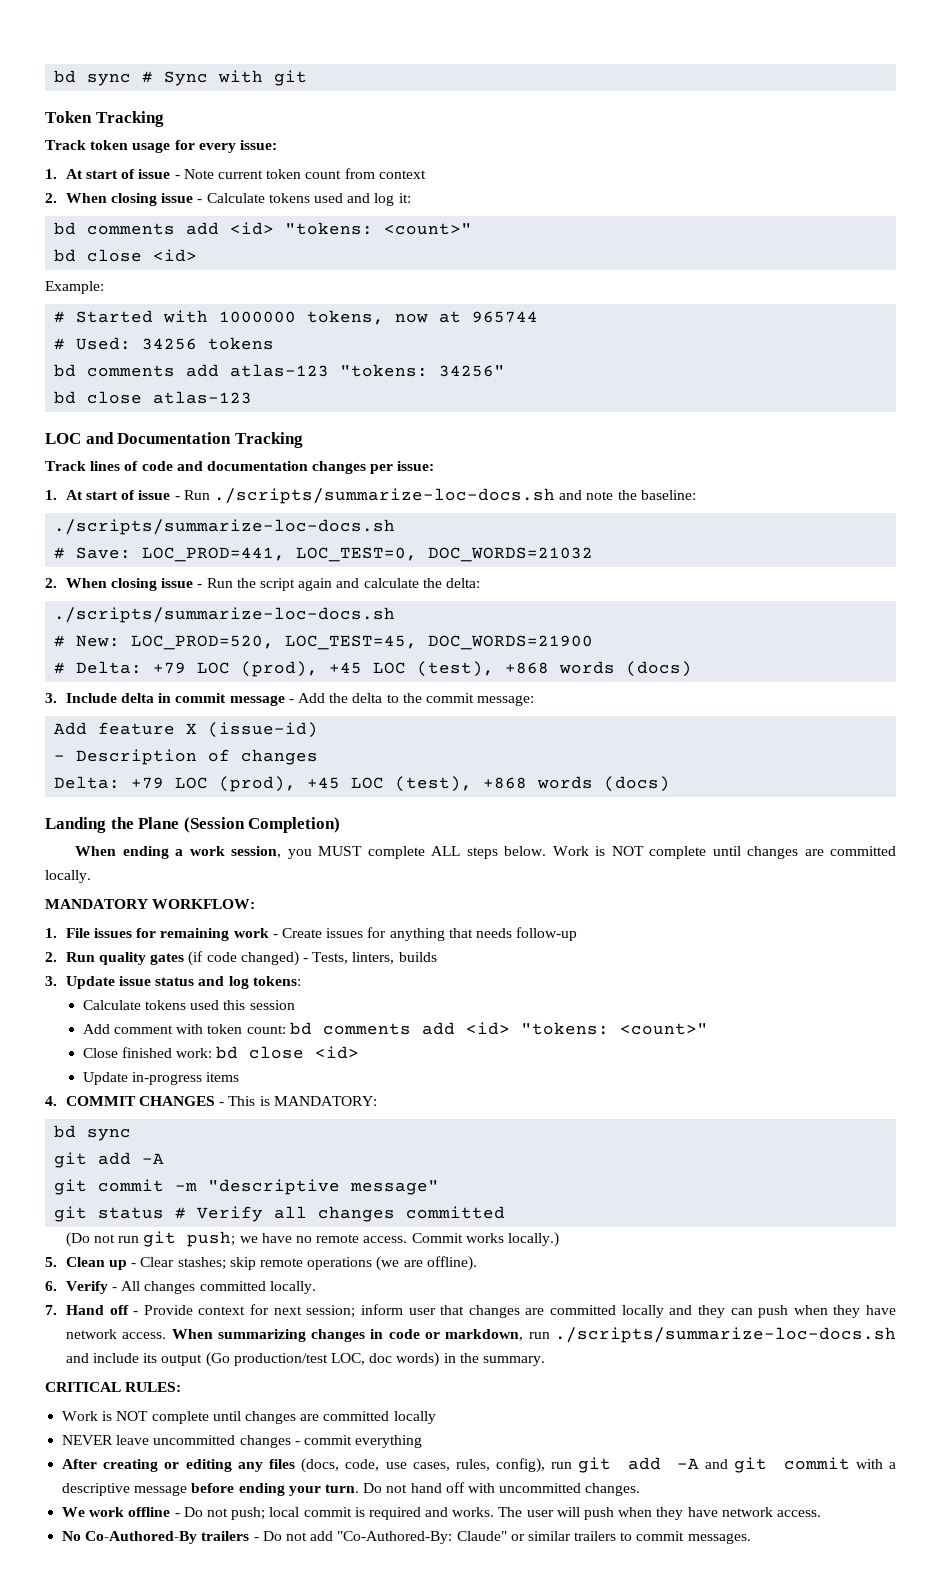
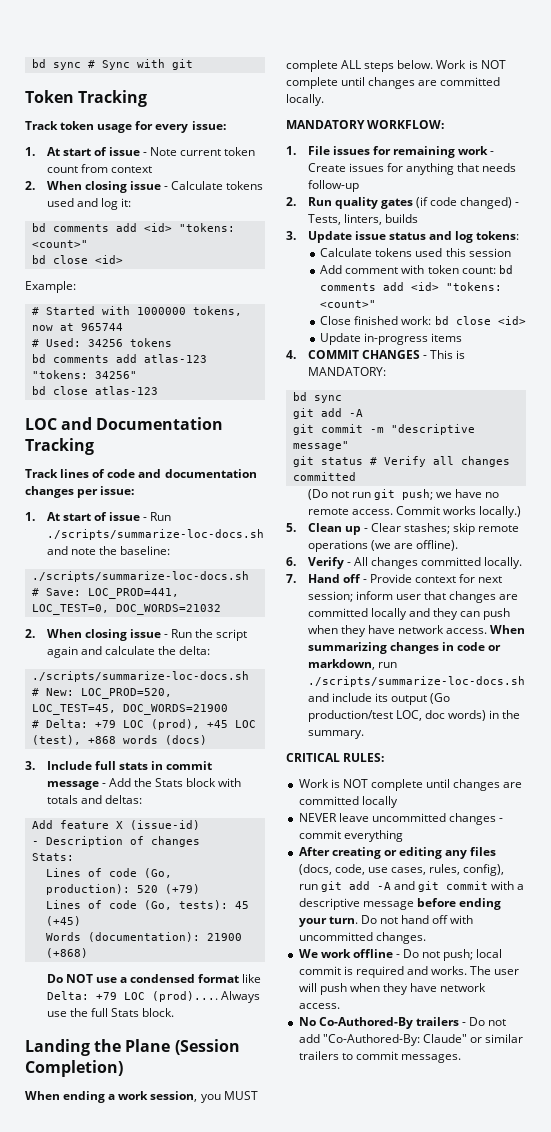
[121,693,155,703] delta -> [94,761,148,770] full stats
[352,693,535,706] delta to the commit message: -> [155,778,242,787] [46,795,142,804] Stats block with totals and deltas:
[54,776,671,792] Delta: +79 LOC (prod), +45 LOC (test), +868 words (docs) -> [31,853,74,861] [45,868,172,878] [45,884,200,895] [45,900,249,910] [45,916,81,926] [45,932,242,942] [45,948,88,958] [46,974,262,983] [46,991,260,1003] [46,1008,175,1017] Stats: // Lines of code (Go, production): 520 (+79) // Lines of code (Go, tests): 45 (+45) // Words (documentation): 21900 (+868) // Do NOT use a condensed format like Delta: +79 LOC (prod).... Always use the full Stats block.

